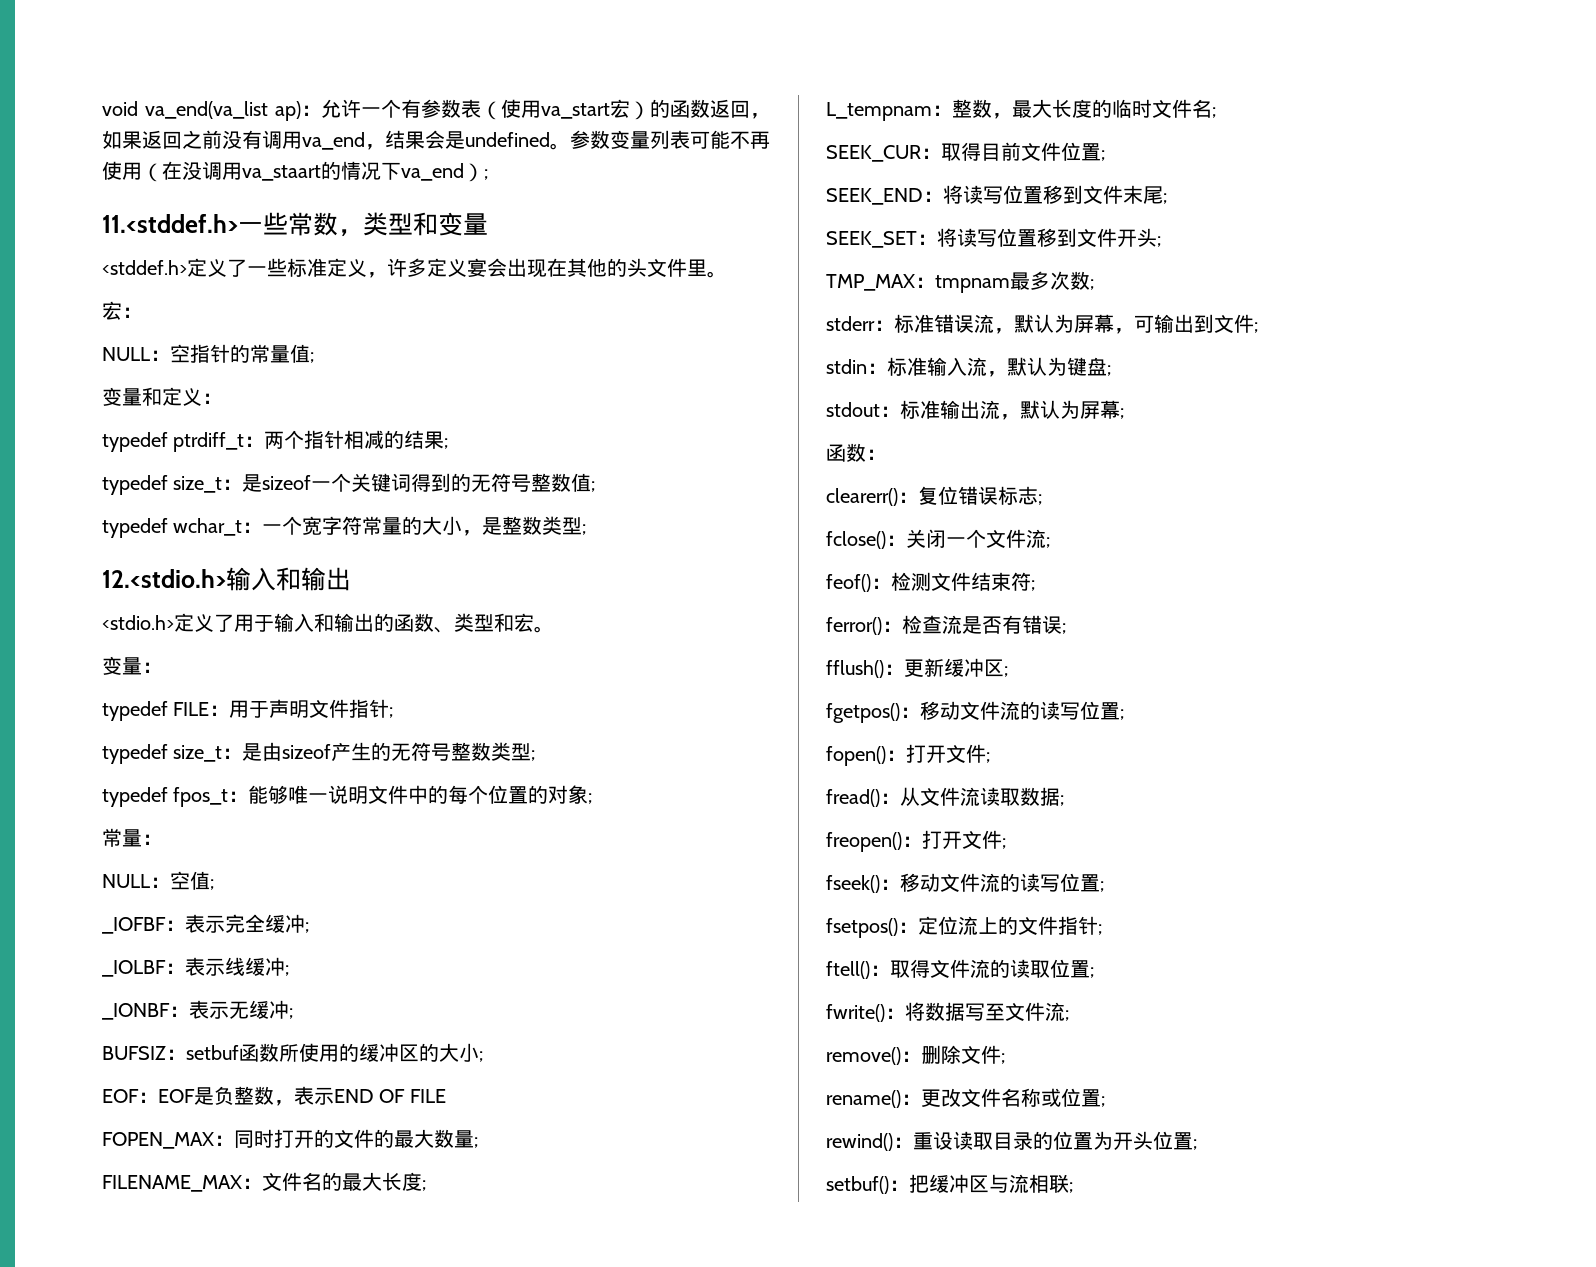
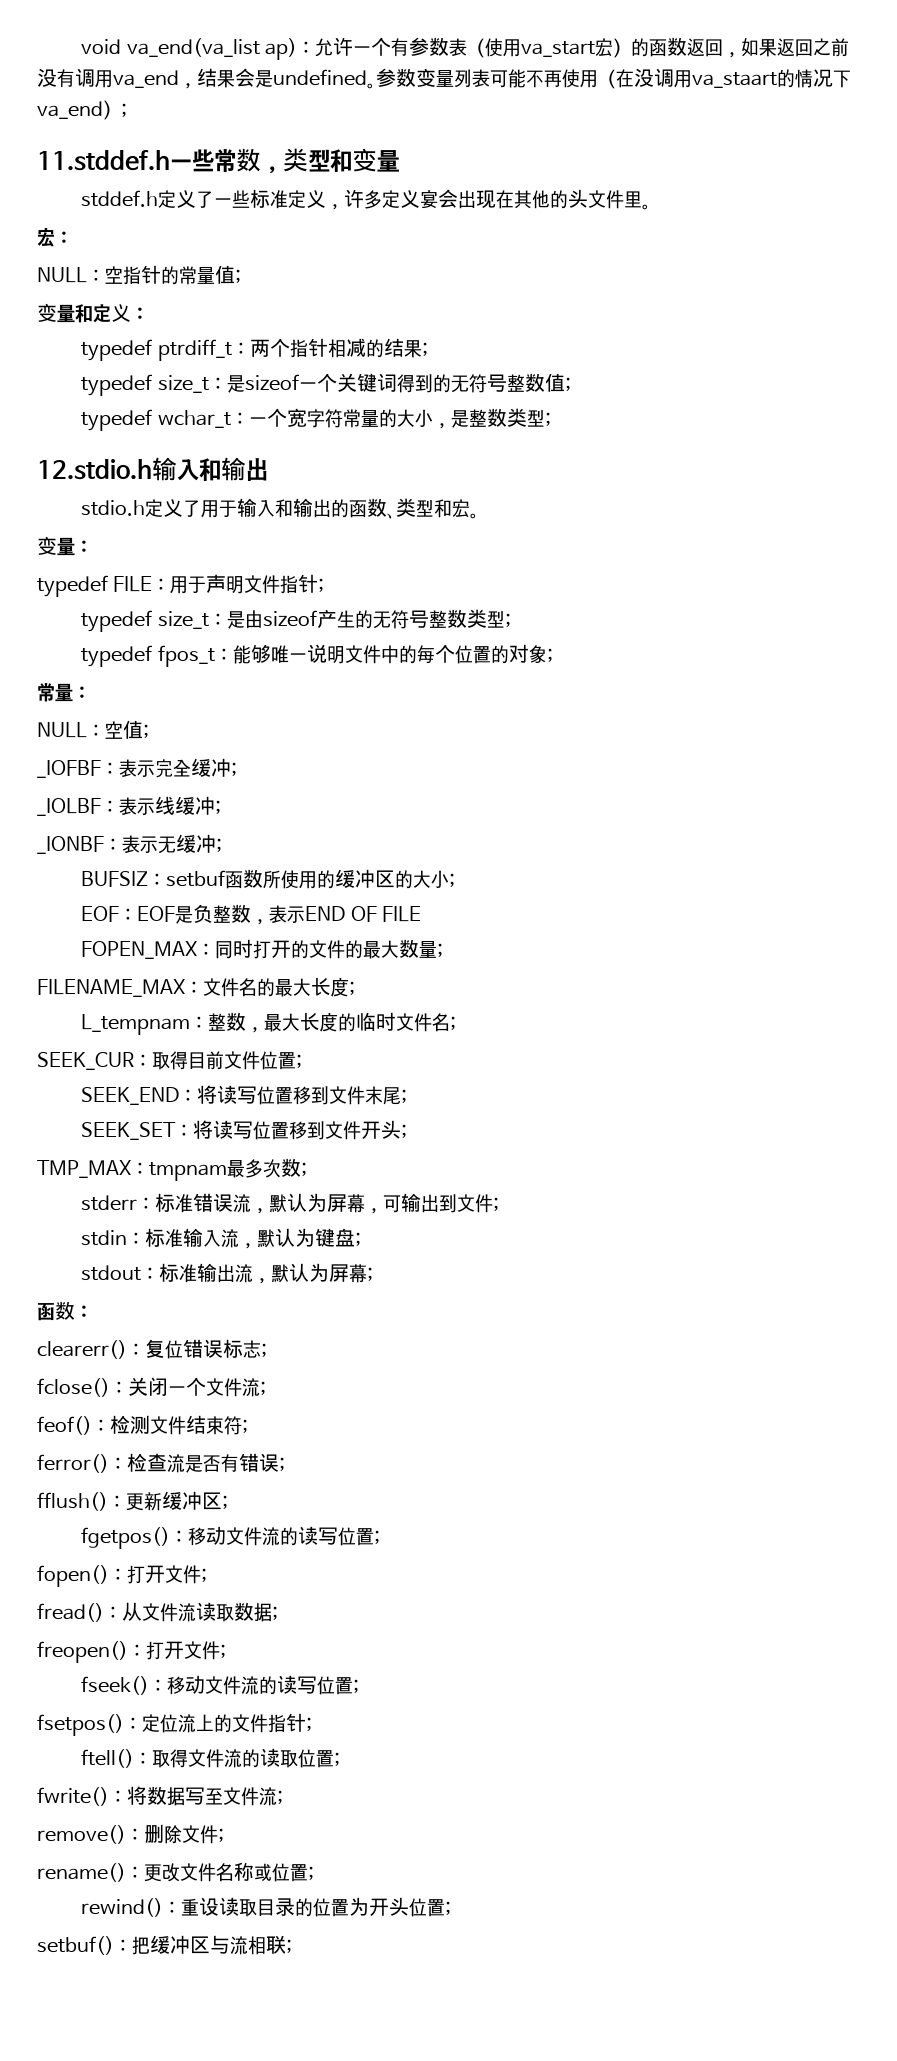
[102,214,238,233] 11.<stddef.h> -> [37,150,170,171] 11.stddef.h
[102,260,187,275] <stddef.h> -> [81,190,159,207] stddef.h
[102,569,226,588] 12.<stdio.h> -> [37,459,152,480] 12.stdio.h
[102,615,174,630] <stdio.h> -> [81,500,146,516] stdio.h

